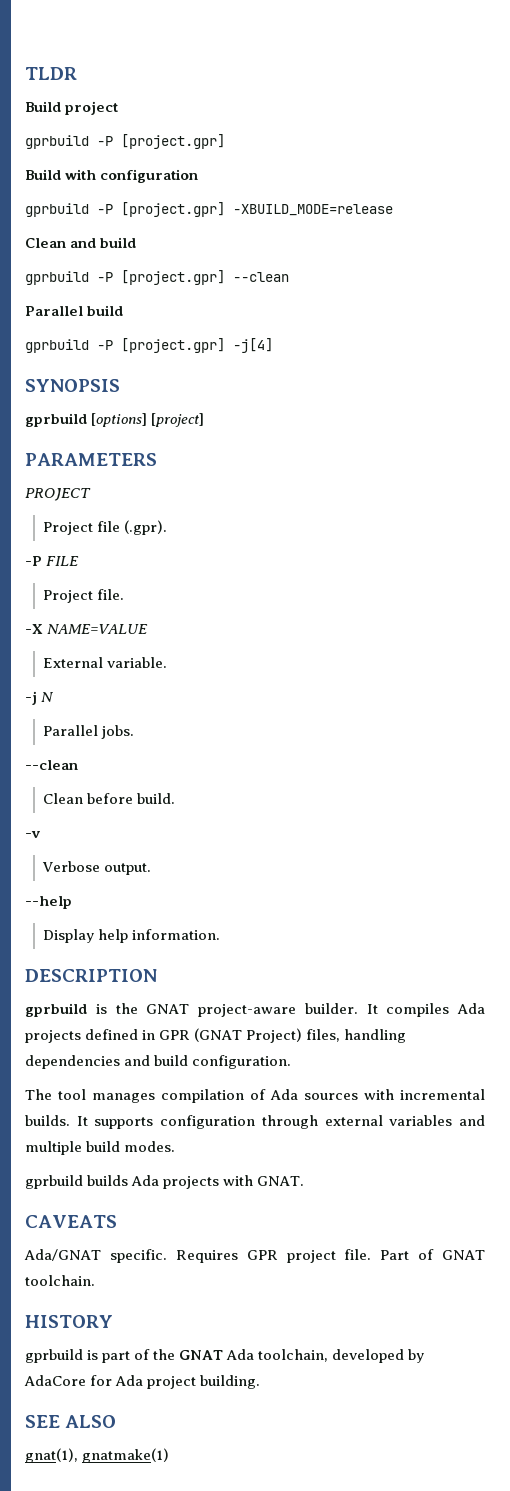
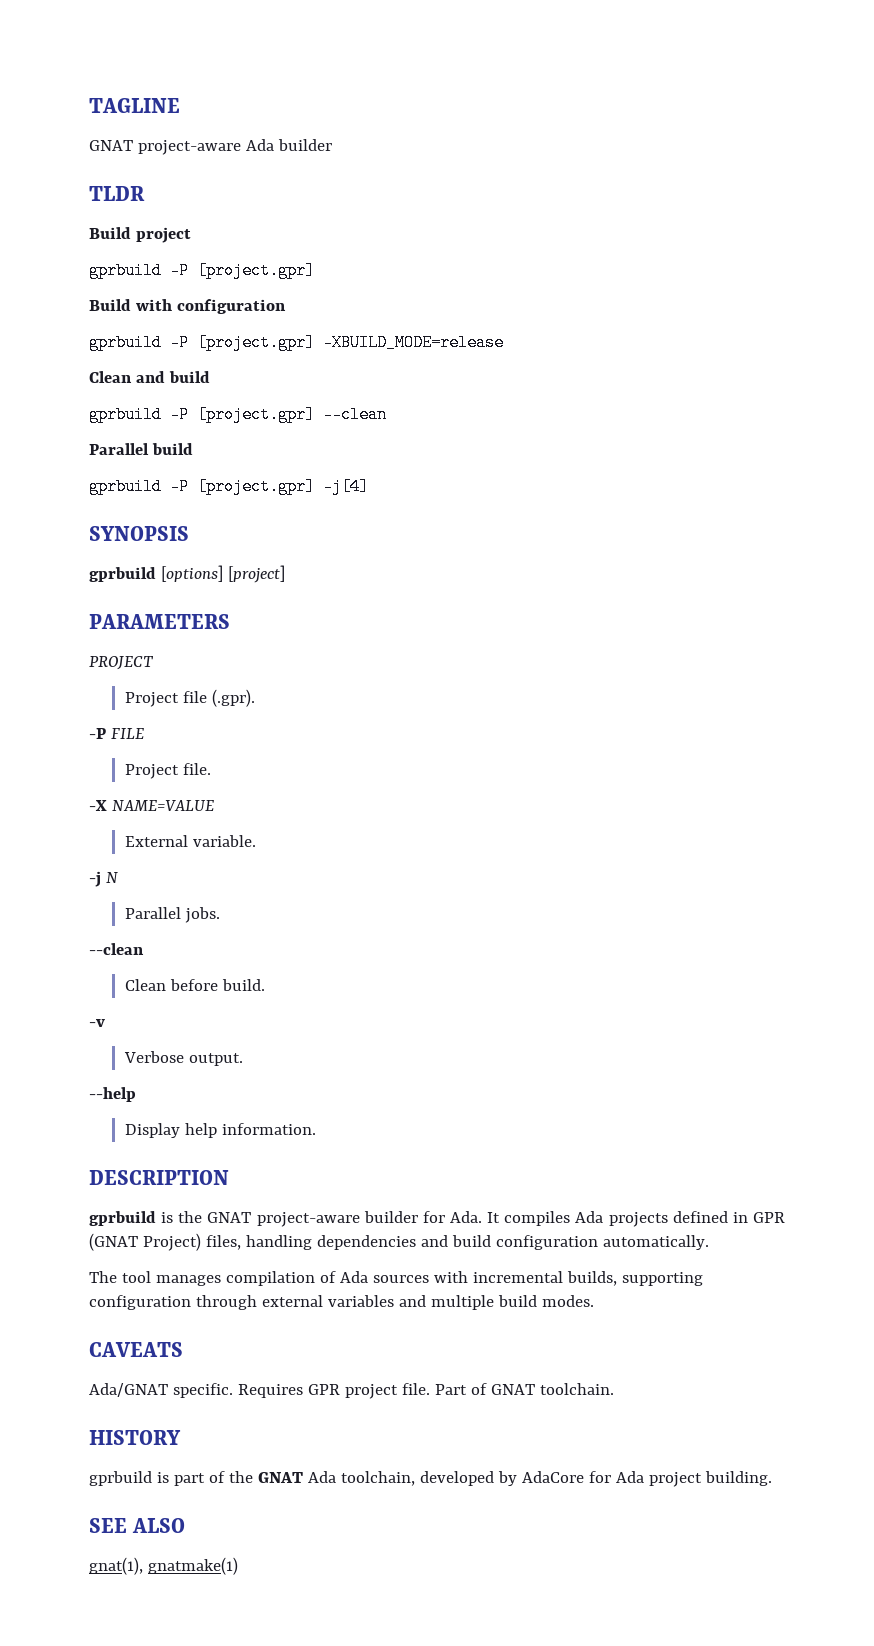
(25, 73) none -> [89,98,180,113] [89,139,332,155] TAGLINE // GNAT project-aware Ada builder //
[304,1003,358,1014] builder. -> [363,1211,483,1223] builder for Ada.
[192,1055,292,1069] configuration. -> [495,1235,709,1250] configuration automatically.
[25,1115,154,1129] builds. It supports -> [566,1271,703,1286] builds, supporting
[25,1175,305,1189] // gprbuild builds Ada projects with GNAT. -> (594, 1301) none

